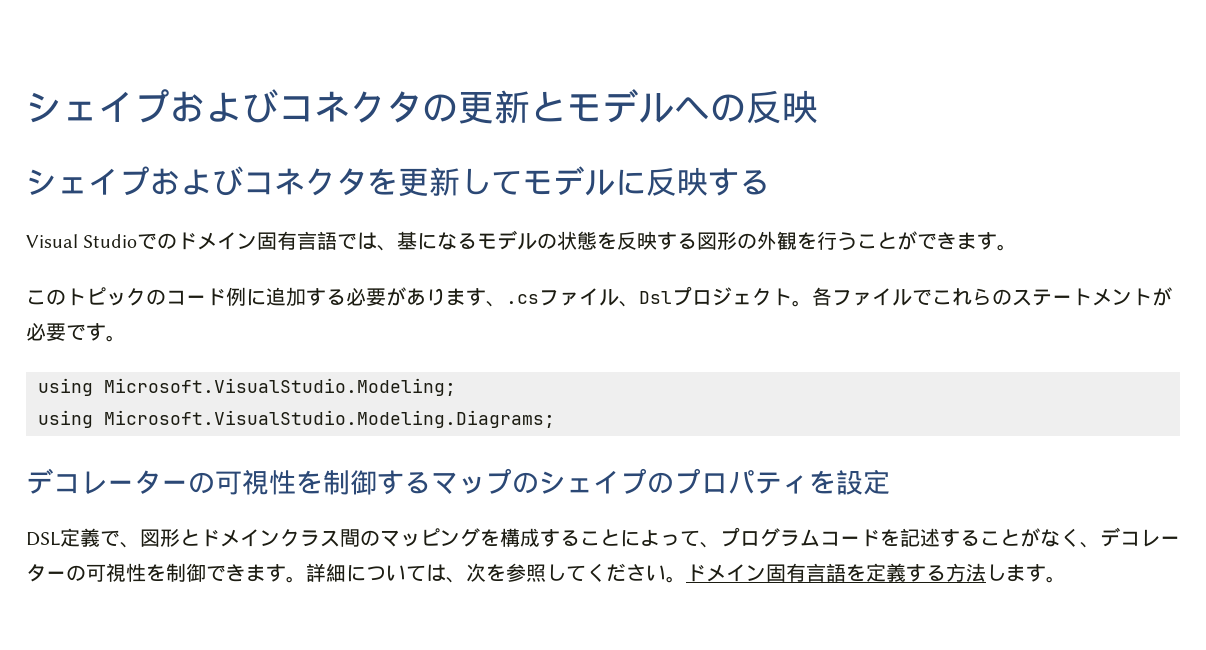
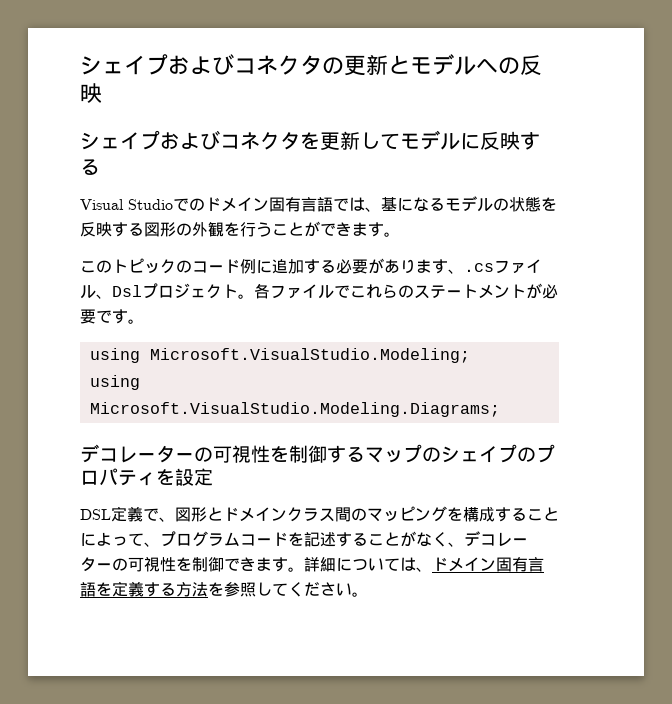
[466,563,686,583] 次を参照してください。 -> (432, 569) none
[986,564,1046,582] します -> [208,582,352,597] を参照してください

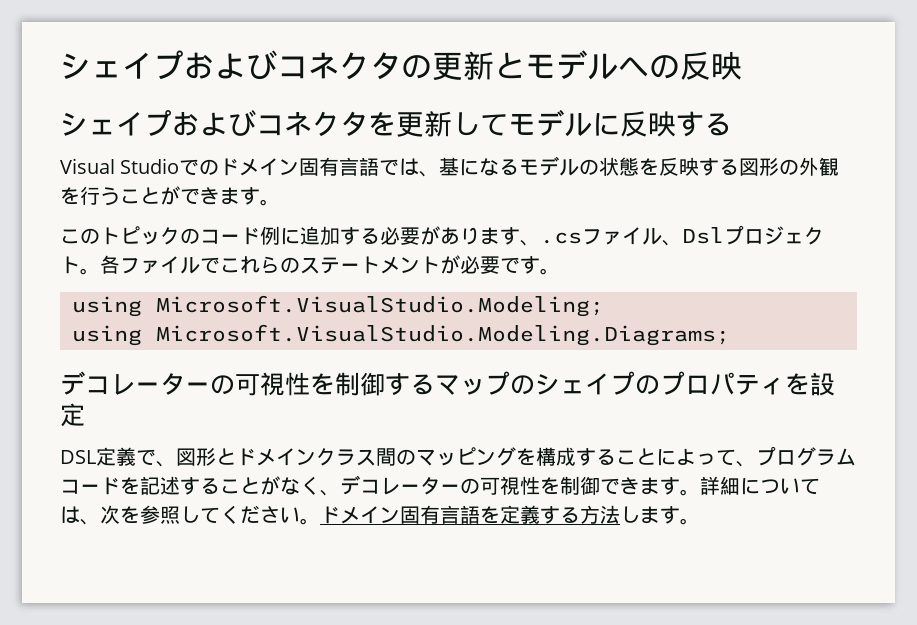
(432, 569) none -> [100,505,320,525] 次を参照してください。
[208,582,352,597] を参照してください -> [620,506,680,524] します

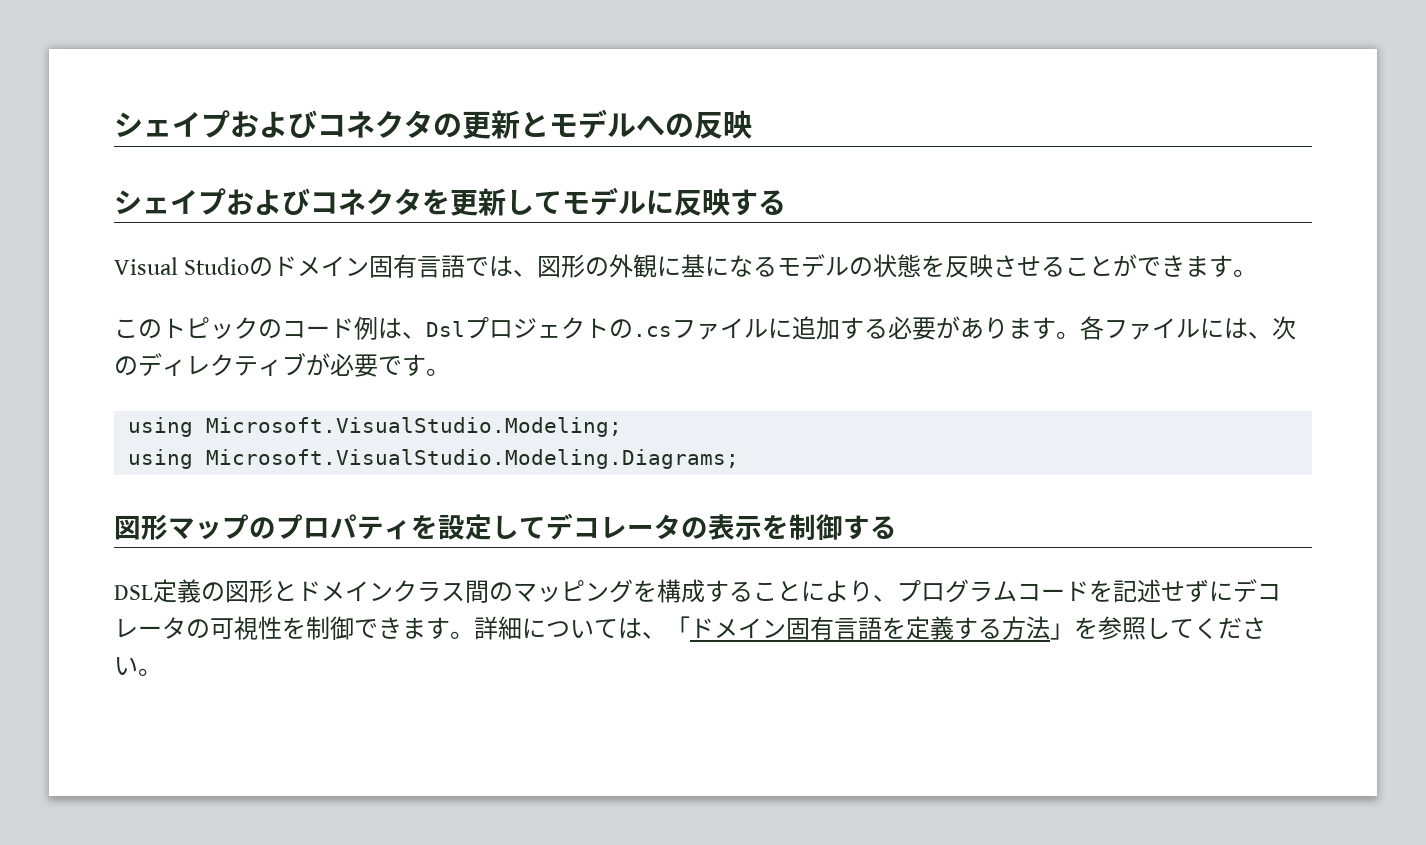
[179,159,200,176] で -> (250, 266) none
(440, 174) none -> [537,254,682,278] 図形の外観に
[699,157,840,176] [60,186,120,206] する図形の外観を行う -> [993,255,1066,277] させる
(280, 235) none -> [378,316,768,340] は、Dslプロジェクトの.csファイル
[520,225,824,246] [60,255,440,275] 、.csファイル、Dslプロジェクト。各ファイルでこれらのステートメント -> [1056,316,1296,340] [114,353,306,376] 。各ファイルには、次のディレクティブ
[60,371,835,396] [60,403,85,427] デコレーターの可視性を制御するマップのシェイプのプロパティを設定 -> [114,513,897,540] 図形マップのプロパティを設定してデコレータの表示を制御する
[136,449,176,467] で、 -> [201,582,225,602] の
[696,449,736,466] って -> [849,580,873,602] り
[180,475,460,496] することがなく、デコレーター -> [1161,579,1281,603] [114,617,186,639] せずにデコレータ
[100,505,320,525] 次を参照してください。 -> [666,616,690,637] 「
[620,506,680,524] します -> [1050,616,1266,640] [114,657,138,675] 」を参照してください

